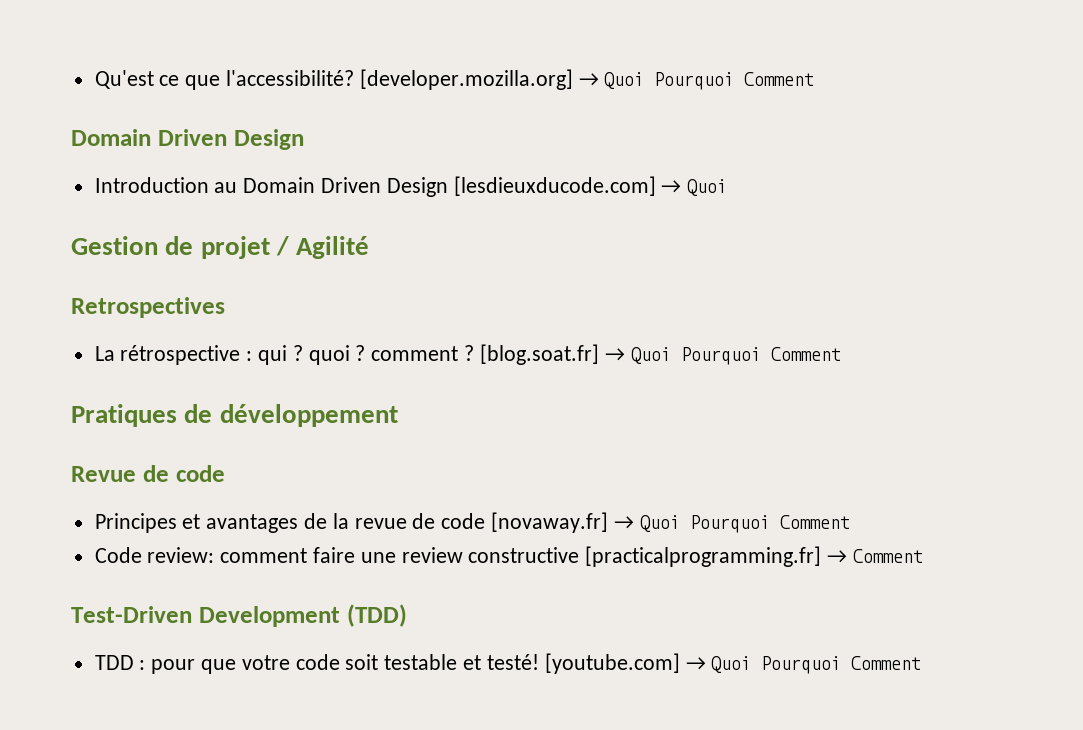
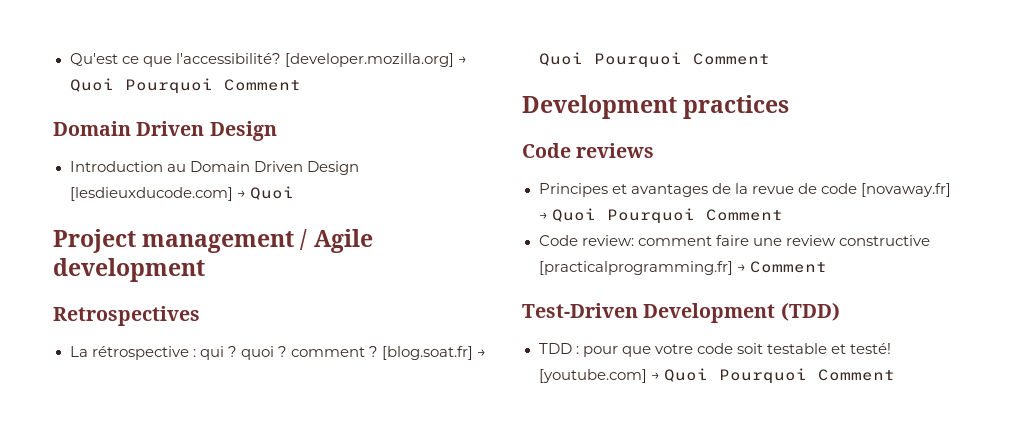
[71,236,370,259] Gestion de projet / Agilité -> [53,229,373,253] [53,258,205,282] Project management / Agile development
[71,404,398,427] [71,465,225,482] Pratiques de développement // Revue de code -> [522,95,790,119] [522,143,655,158] Development practices // Code reviews

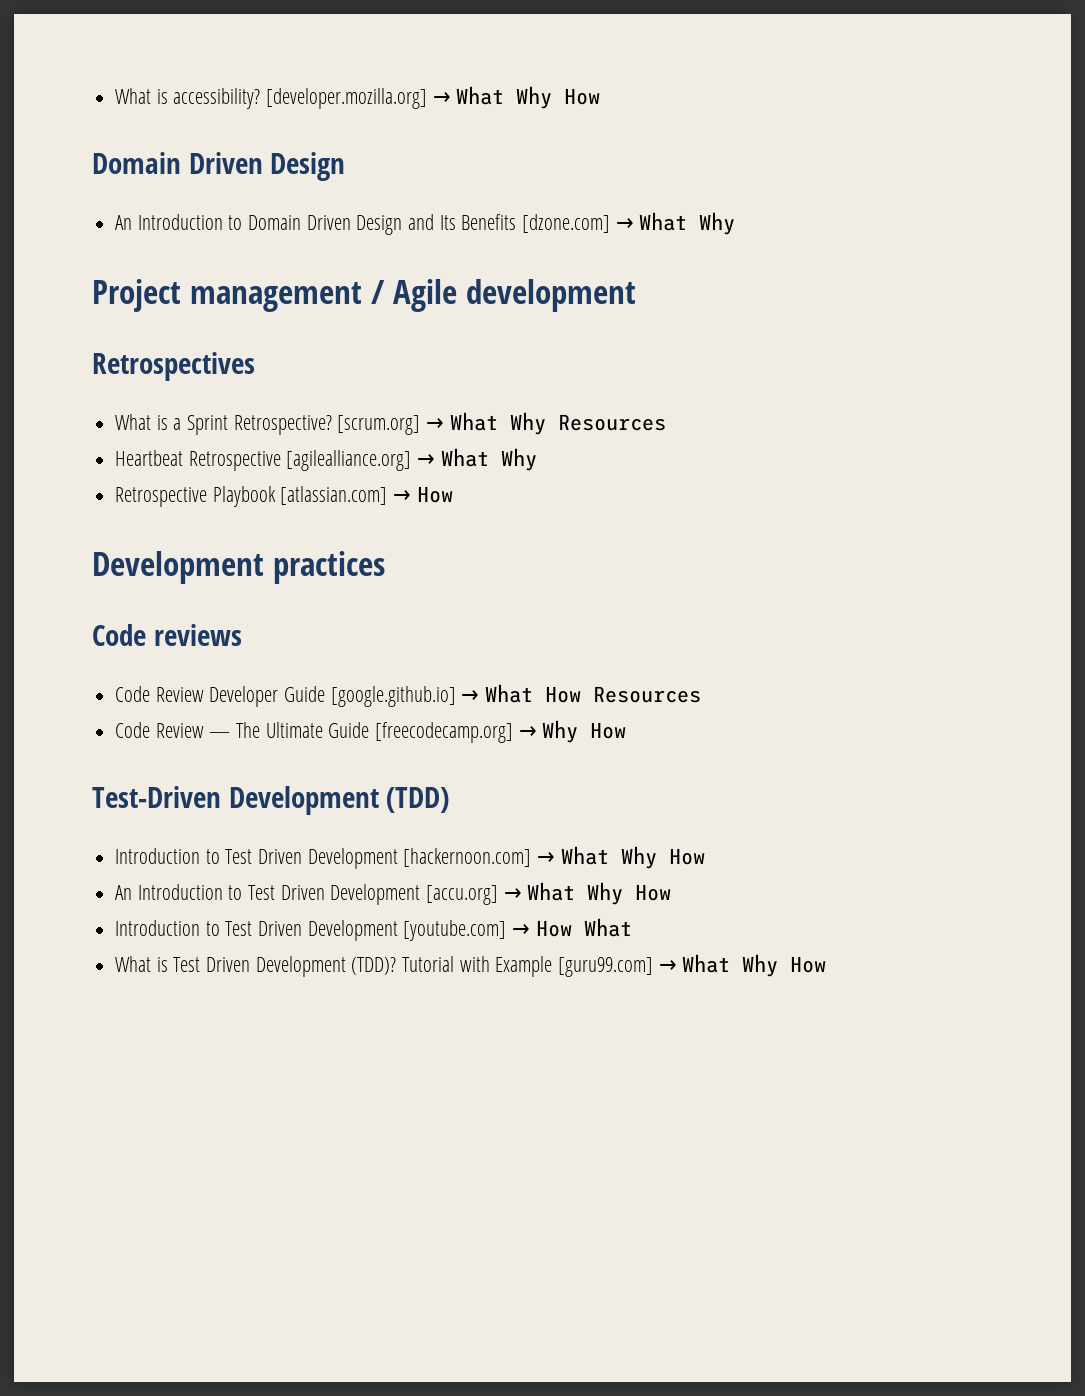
[69,53,467,67] [69,78,301,94] [53,121,277,141] [69,161,359,175] [69,186,294,201] Qu'est ce que l'accessibilité? [developer.mozilla.org] → Quoi Pourquoi Comment // Domain Driven Design // Introduction au Domain Driven Design [lesdieuxducode.com] → Quoi -> [115,86,601,109] [92,152,346,181] [115,212,736,235] What is accessibility? [developer.mozilla.org] → What Why How // Domain Driven Design // An Introduction to Domain Driven Design and Its Benefits [dzone.com] → What Why
[69,346,487,360] [538,52,770,68] [522,95,790,119] [522,143,655,158] [538,183,951,197] [538,208,783,224] [538,235,930,246] [538,261,827,275] [522,302,840,323] [538,343,891,357] [538,368,895,384] La rétrospective : qui ? quoi ? comment ? [blog.soat.fr] → Quoi Pourquoi Comment // Development practices // Code reviews // Principes et avantages de la revue de code [novaway.fr] → Quoi Pourquoi Comment // Code review: comment faire une review constructive [practicalprogramming.fr] → Comment // Test-Driven Development (TDD) // TDD : pour que votre code soit testable et testé! [youtube.com] → Quoi Pourquoi Comment -> [115,412,666,435] [115,448,537,471] [115,486,453,507] [92,551,385,584] [92,624,242,646] [115,684,702,707] [115,720,627,743] [92,786,450,815] [115,846,705,869] [115,882,672,905] [115,918,632,941] [115,954,827,977] What is a Sprint Retrospective? [scrum.org] → What Why Resources // Heartbeat Retrospective [agilealliance.org] → What Why // Retrospective Playbook [atlassian.com] → How // Development practices // Code reviews // Code Review Developer Guide [google.github.io] → What How Resources // Code Review — The Ultimate Guide [freecodecamp.org] → Why How // Test-Driven Development (TDD) // Introduction to Test Driven Development [hackernoon.com] → What Why How // An Introduction to Test Driven Development [accu.org] → What Why How // Introduction to Test Driven Development [youtube.com] → How What // What is Test Driven Development (TDD)? Tutorial with Example [guru99.com] → What Why How

